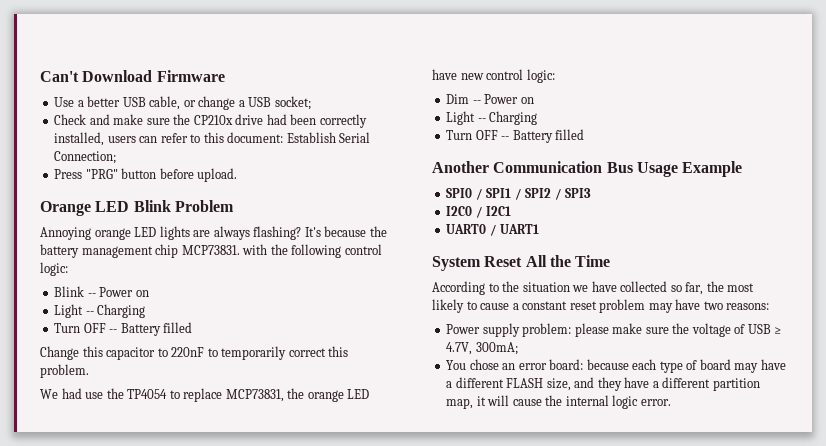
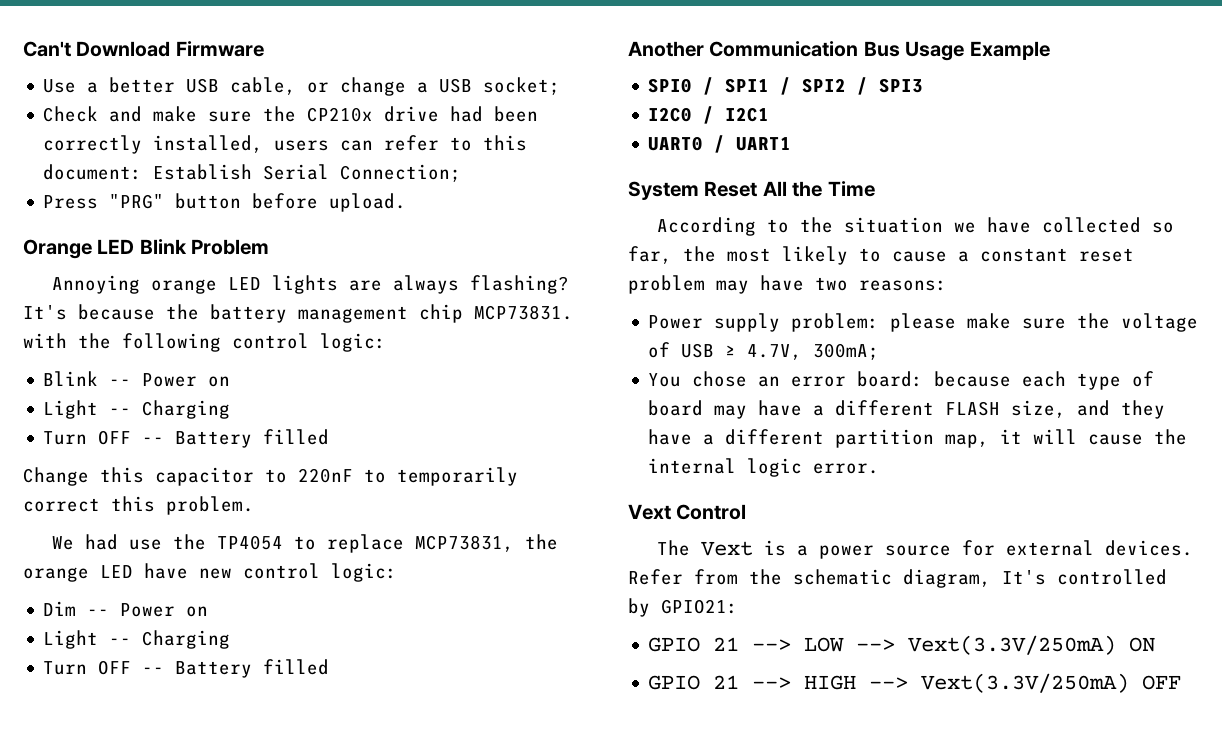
(671, 402) none -> [628,504,747,520] [656,540,1193,559] [628,569,1167,588] [628,598,738,617] [648,635,1156,655] [648,673,1182,693] // Vext Control // The Vext is a power source for external devices. Refer from the schematic diagram, It's controlled by GPIO21: // GPIO 21 --> LOW --> Vext(3.3V/250mA) ON // GPIO 21 --> HIGH --> Vext(3.3V/250mA) OFF

